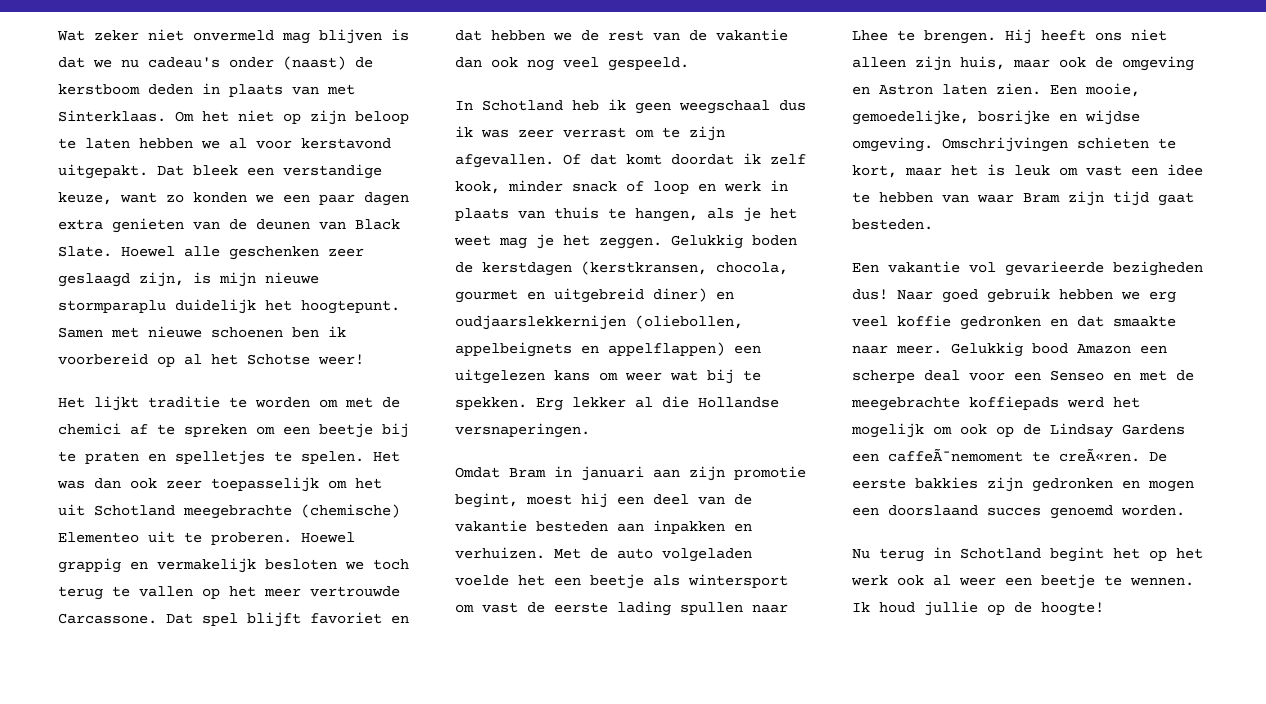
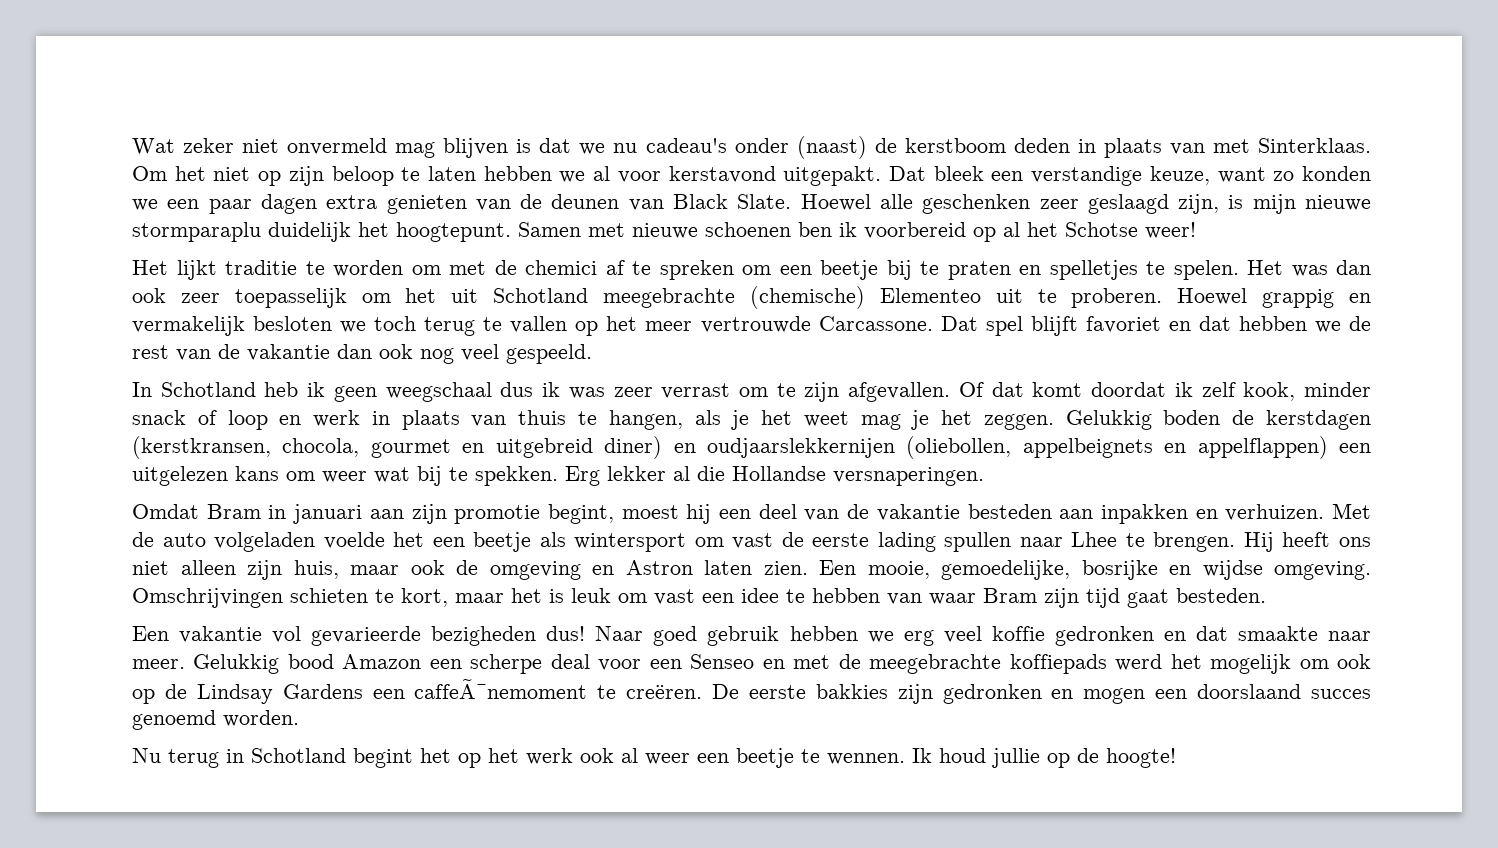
[1059,448,1140,462] creÃ«ren. -> [626,685,703,699] creëren.

